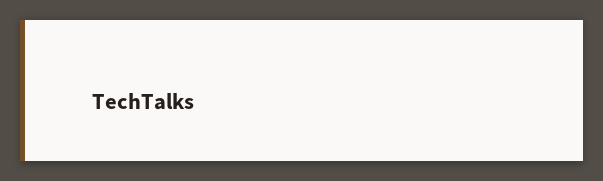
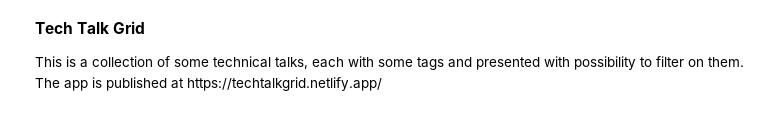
[92,93,194,110] TechTalks -> [35,21,146,34] [35,56,744,70] [35,77,382,91] Tech Talk Grid // This is a collection of some technical talks, each with some tags and presented with possibility to filter on them. The app is published at https://techtalkgrid.netlify.app/

